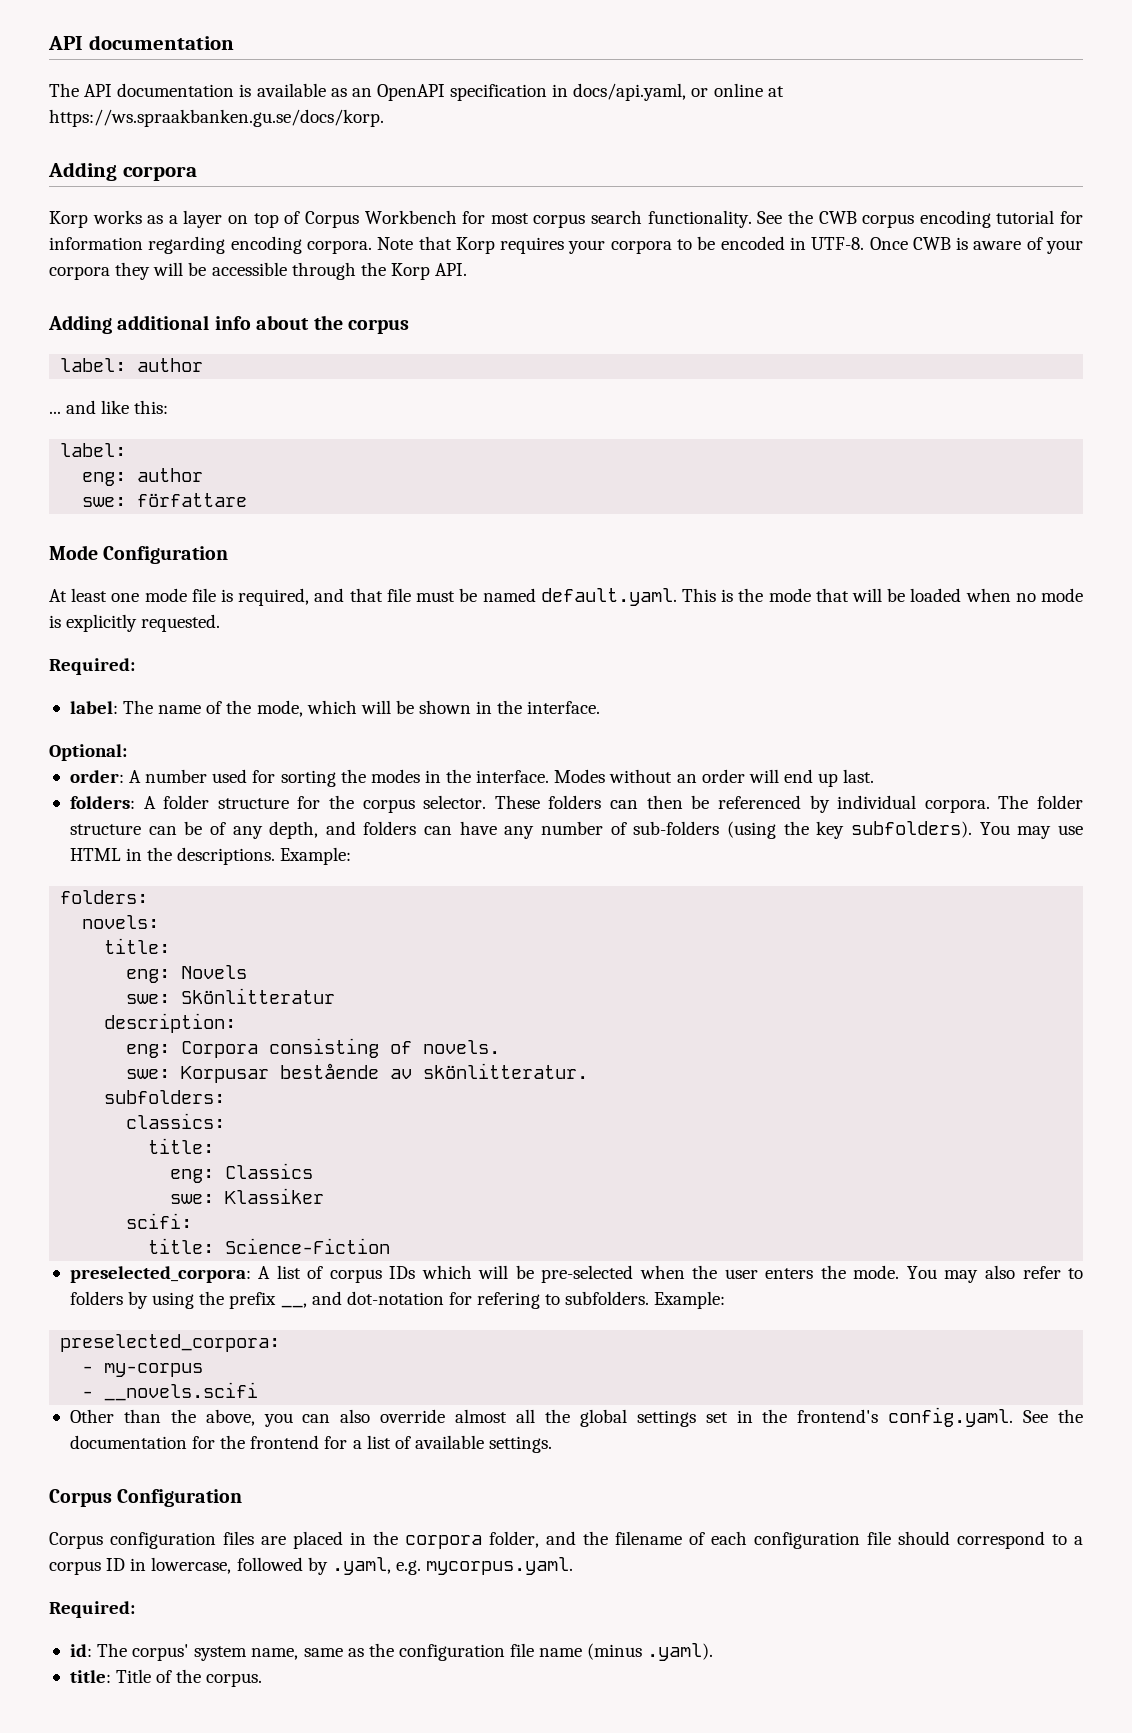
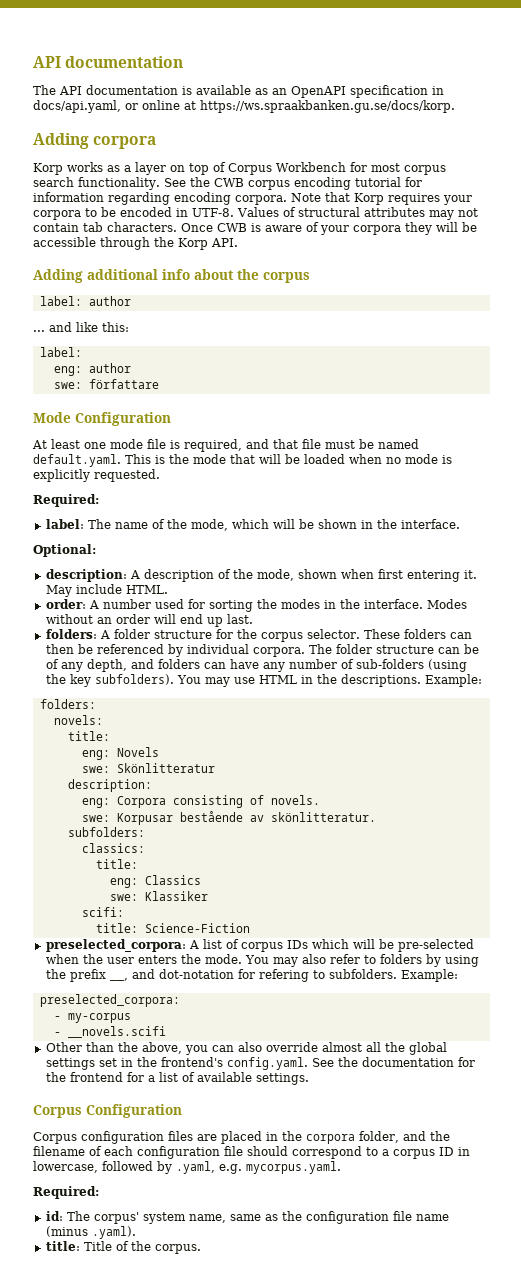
(865, 243) none -> [237,207,478,220] [33,222,177,232] Values of structural attributes may not contain tab characters.
(127, 752) none -> [45,569,477,582] [45,584,168,597] // description: A description of the mode, shown when first entering it. May include HTML.

